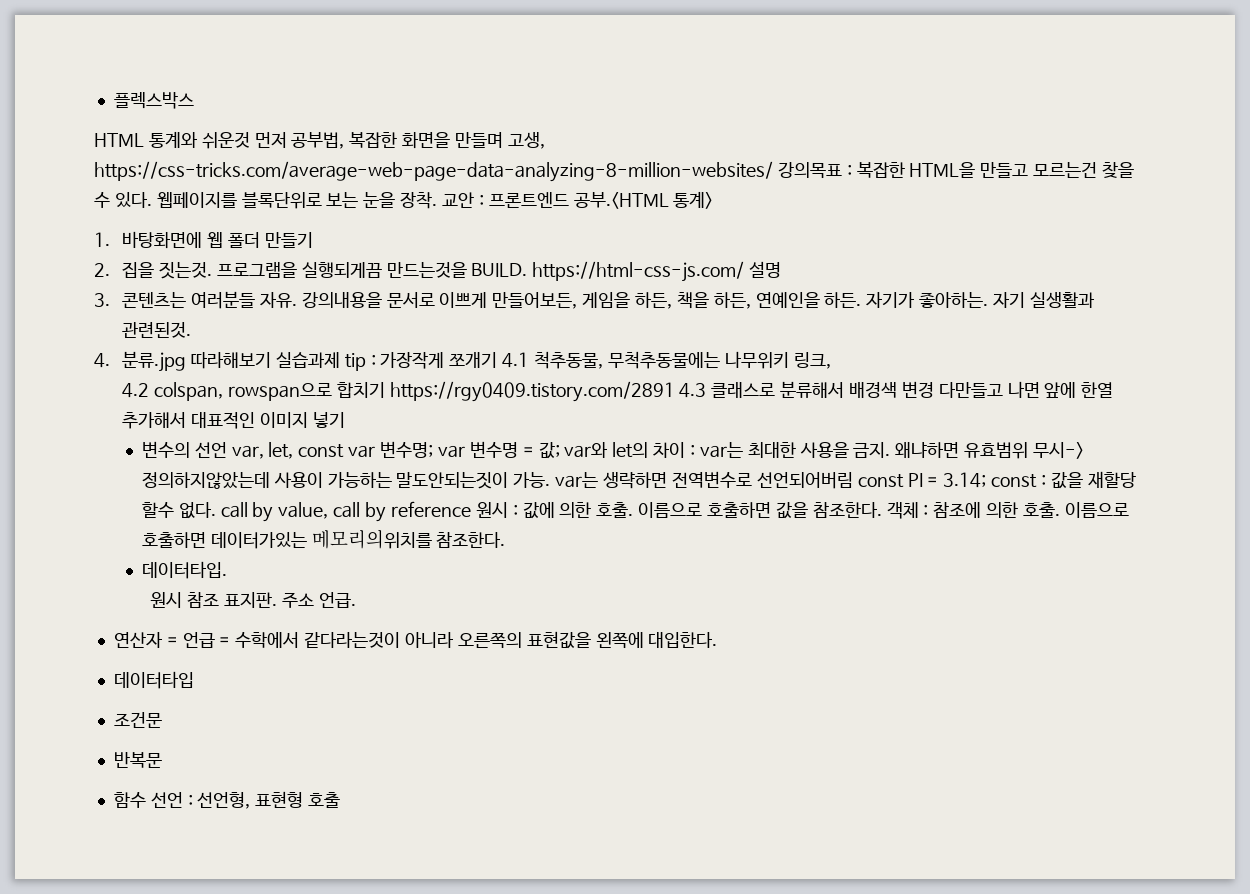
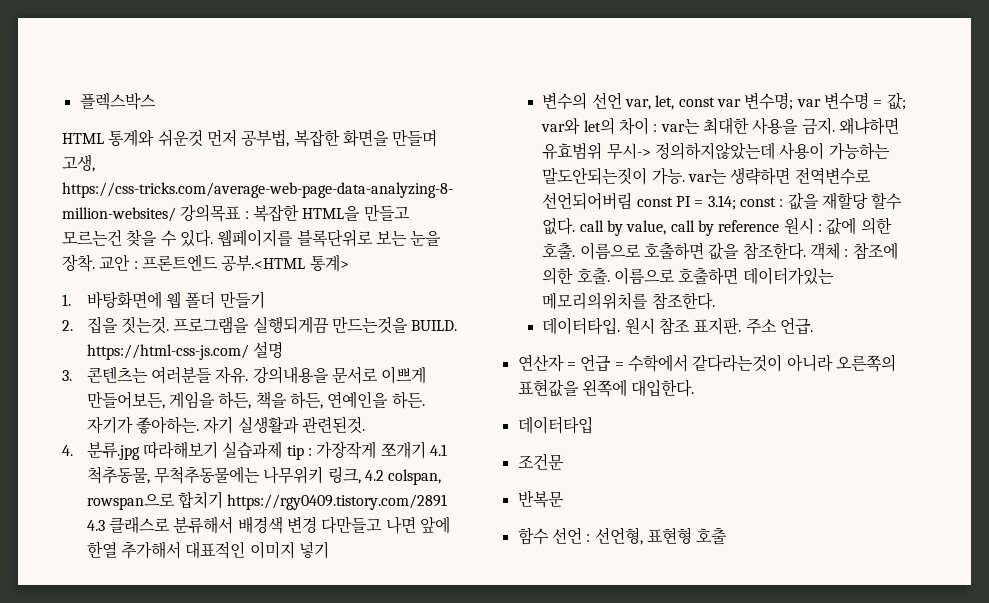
(831, 360) // -> (361, 475) none
(227, 570) // -> (621, 326) none

